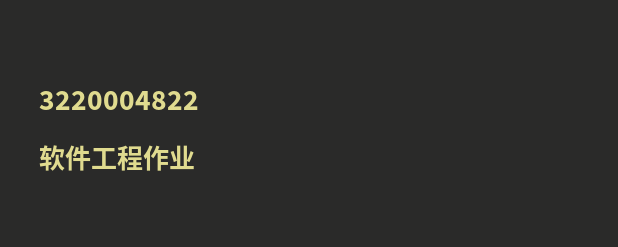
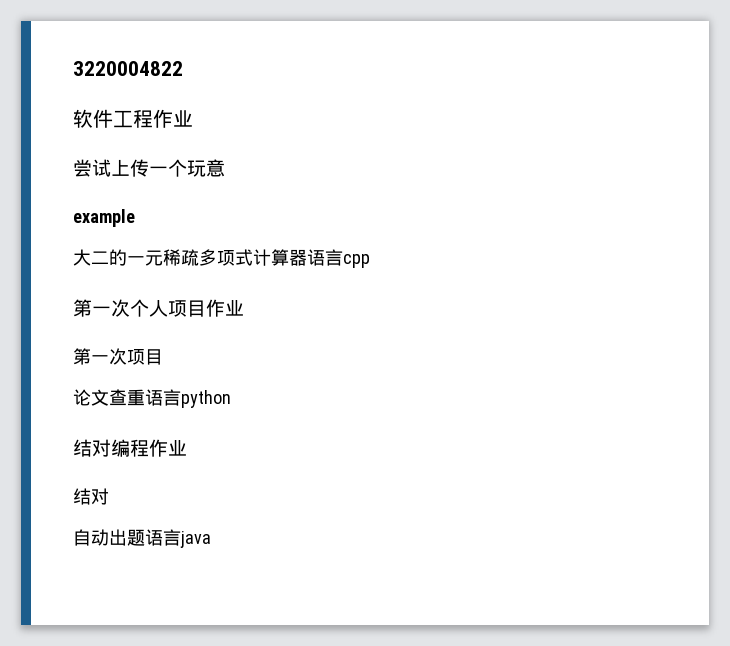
(195, 157) none -> [73,159,225,177] [73,209,135,227] [73,249,370,268] [73,299,244,317] [73,348,163,365] [73,389,231,408] [73,439,187,457] [73,488,109,505] [73,529,211,548] // 尝试上传一个玩意 // example // 大二的一元稀疏多项式计算器语言cpp // 第一次个人项目作业 // 第一次项目 // 论文查重语言python // 结对编程作业 // 结对 // 自动出题语言java

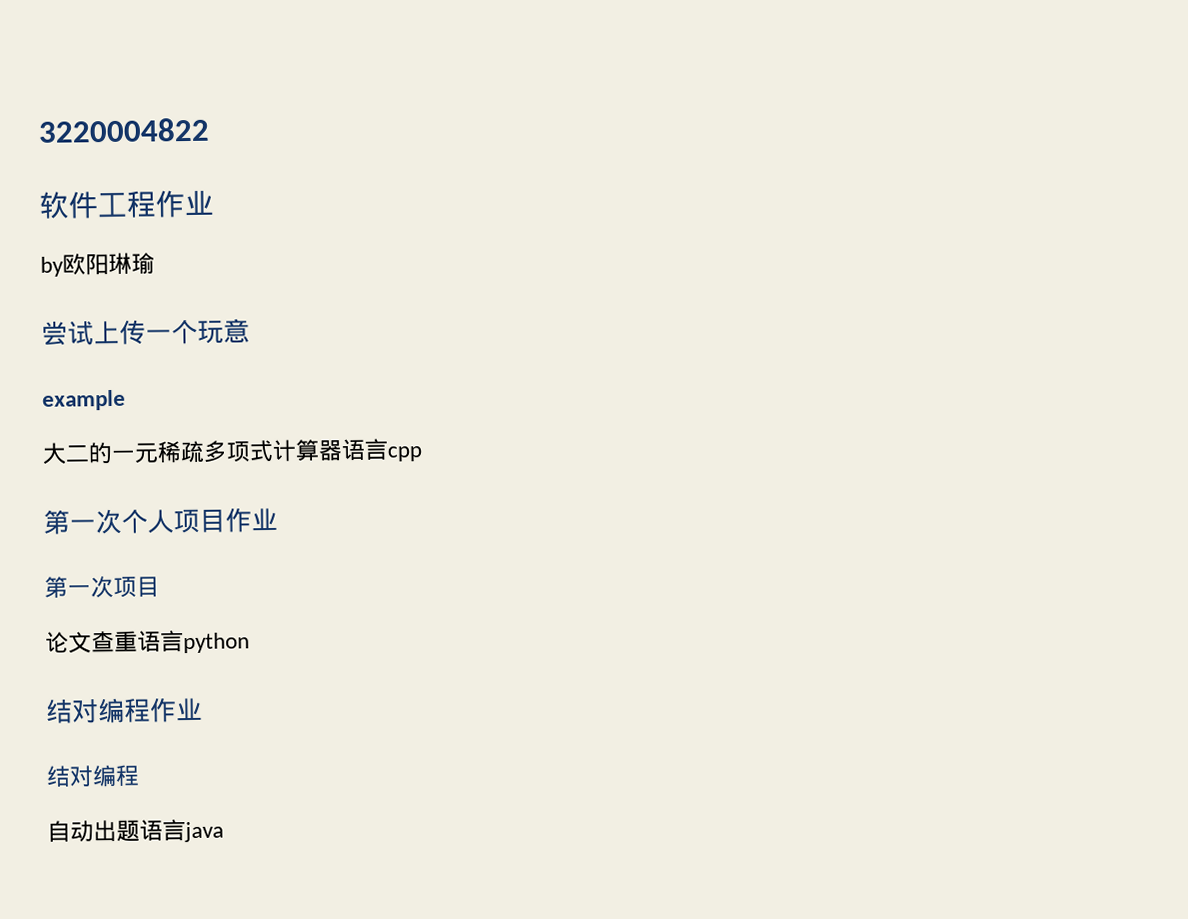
(193, 118) none -> [40,252,155,277] // by欧阳琳瑜
(109, 496) none -> [92,764,140,788] 编程

